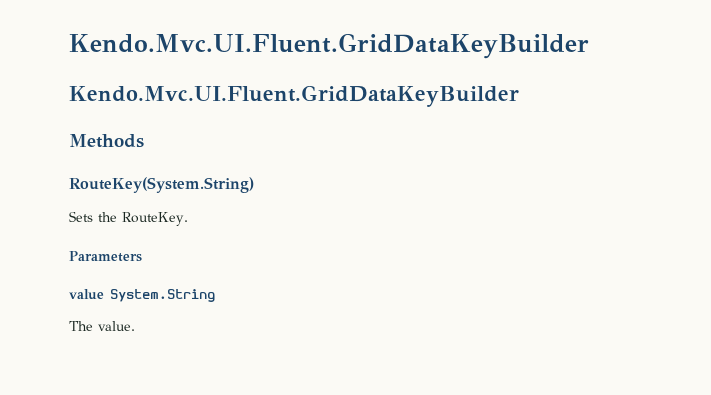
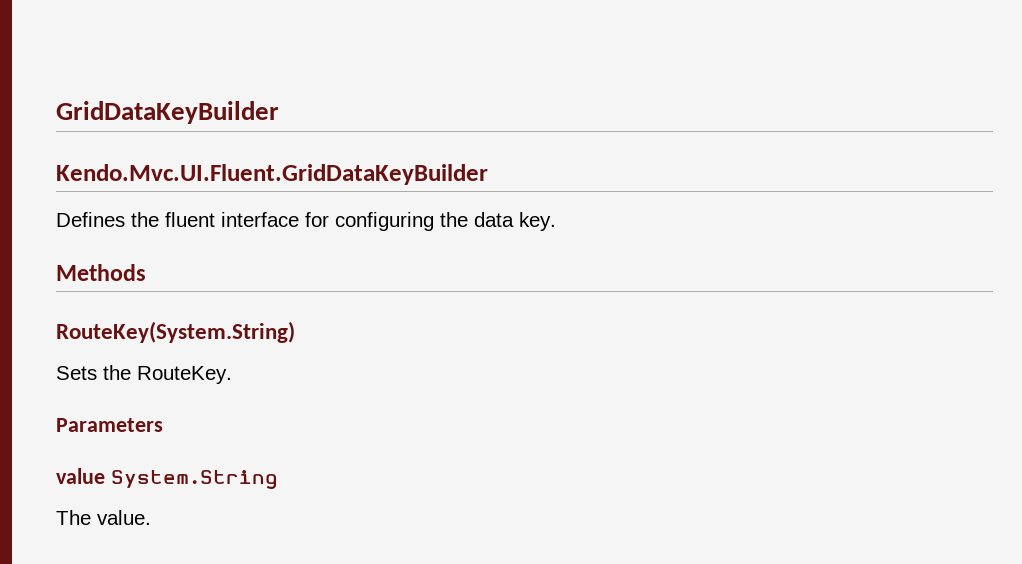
[69,33,589,59] [69,85,519,107] Kendo.Mvc.UI.Fluent.GridDataKeyBuilder // Kendo.Mvc.UI.Fluent.GridDataKeyBuilder -> [56,101,279,124] [56,164,488,185] [56,212,556,231] GridDataKeyBuilder // Kendo.Mvc.UI.Fluent.GridDataKeyBuilder // Defines the fluent interface for configuring the data key.

